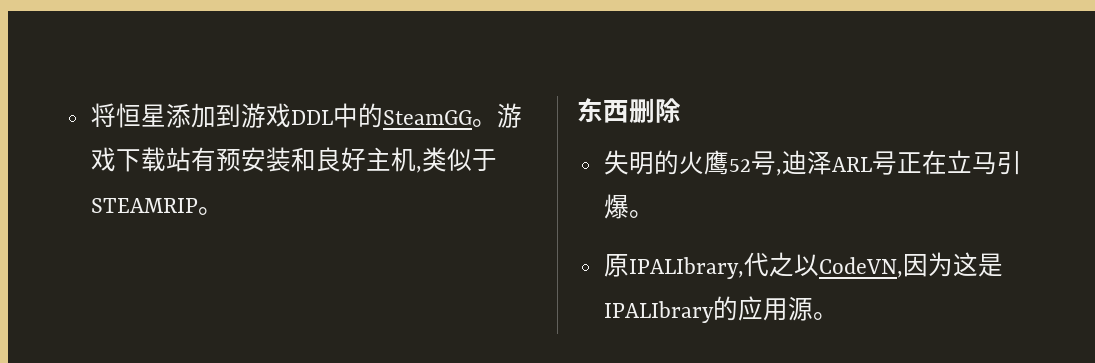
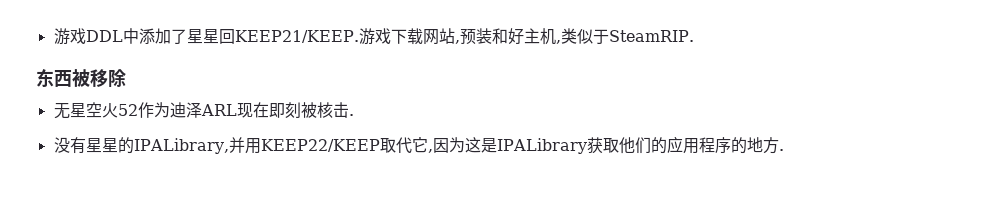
[90,103,522,128] [90,147,341,172] 将恒星添加到游戏DDL中的SteamGG。游戏下载站有预安装和良 -> [53,28,508,45] 游戏DDL中添加了星星回KEEP21/KEEP.游戏下载网站,预装和
[90,198,223,215] STEAMRIP。 -> [608,30,694,42] SteamRIP.
[629,98,655,123] 删 -> [72,69,108,87] 被移
[603,150,1022,176] [603,194,654,219] [603,252,1003,279] [603,296,838,323] 失明的火鹰52号,迪泽ARL号正在立马引爆。 // 原IPALIbrary,代之以CodeVN,因为这是IPALIbrary的应用源。 -> [53,102,354,119] [53,136,784,154] 无星空火52作为迪泽ARL现在即刻被核击. // 没有星星的IPALibrary,并用KEEP22/KEEP取代它,因为这是IPALibrary获取他们的应用程序的地方.

